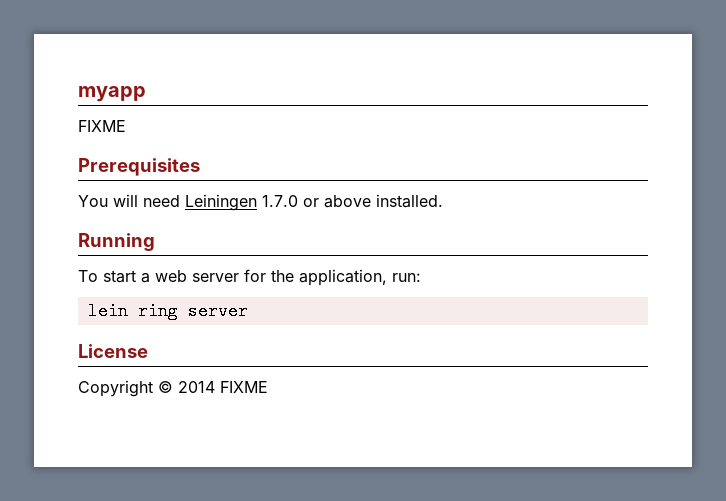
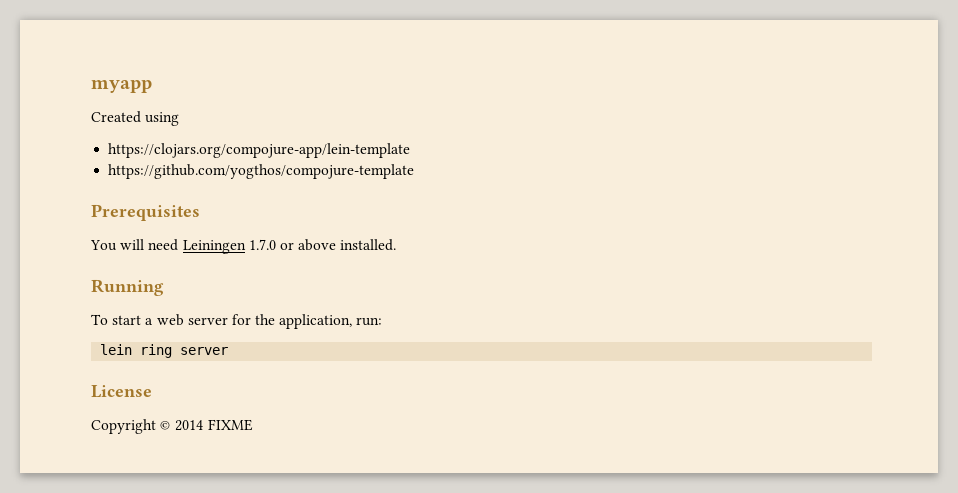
[78,120,126,132] FIXME -> [91,111,180,126] [108,143,411,158] [108,164,415,179] Created using // https://clojars.org/compojure-app/lein-template // https://github.com/yogthos/compojure-template

